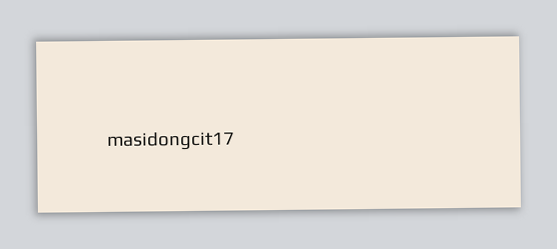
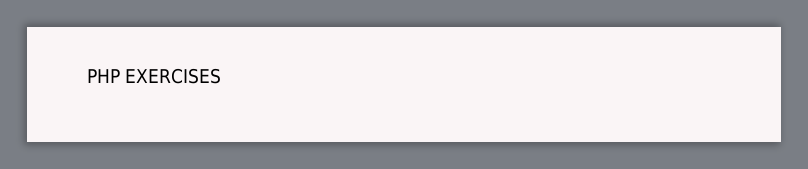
[107,131,235,151] masidongcit17 -> [87,68,222,84] PHP EXERCISES

